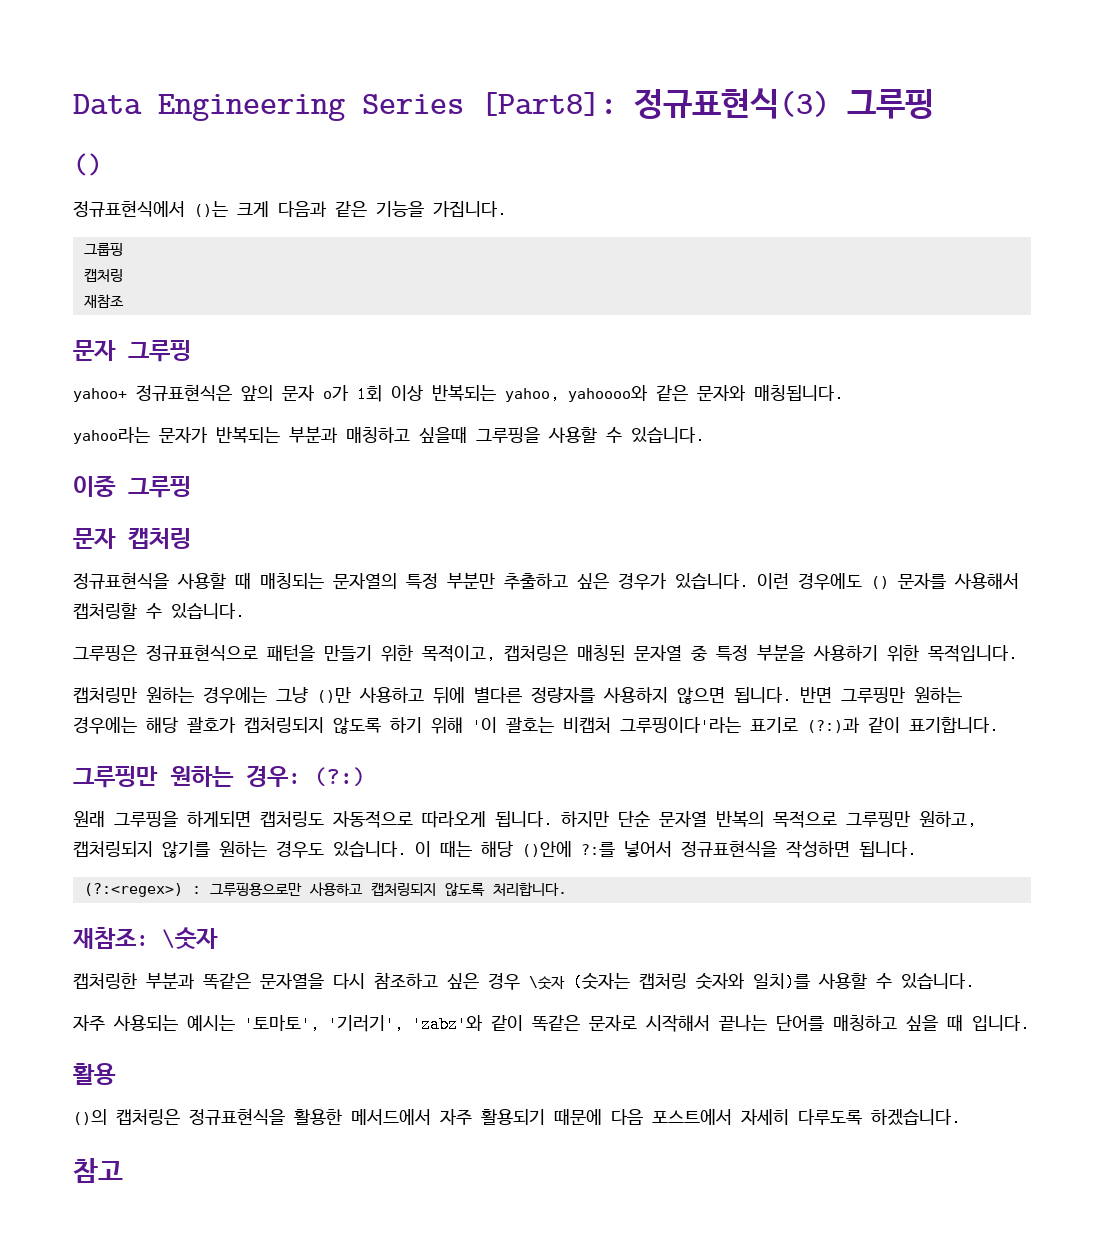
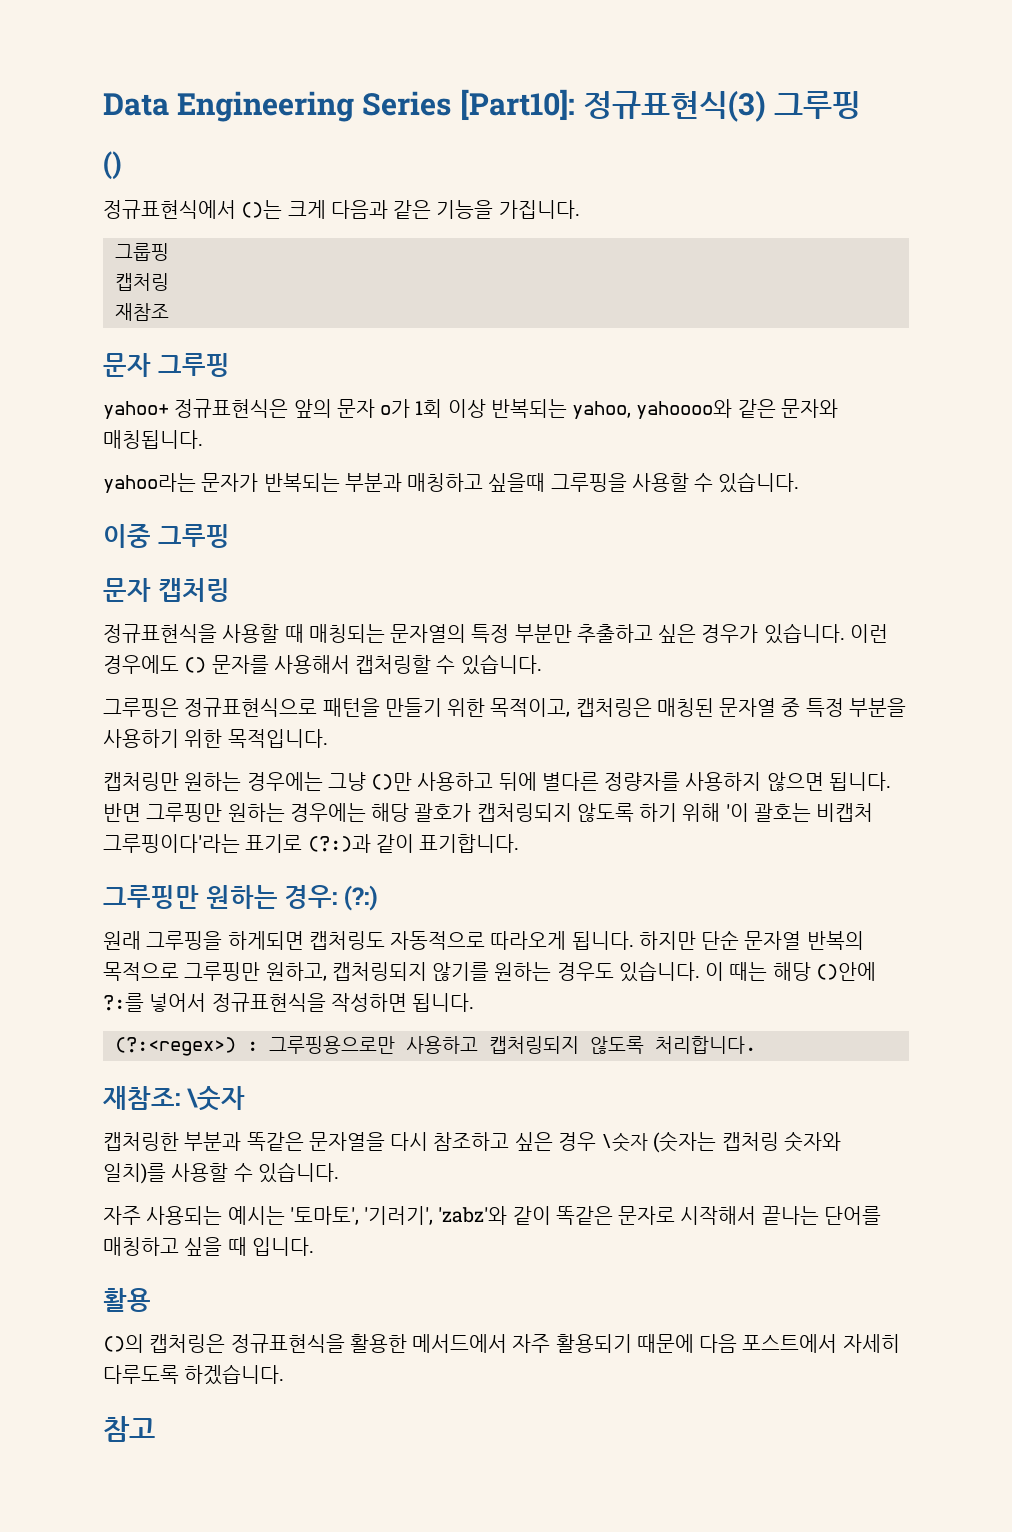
[481,92,617,116] [Part8]: -> [459,89,575,121] [Part10]:

